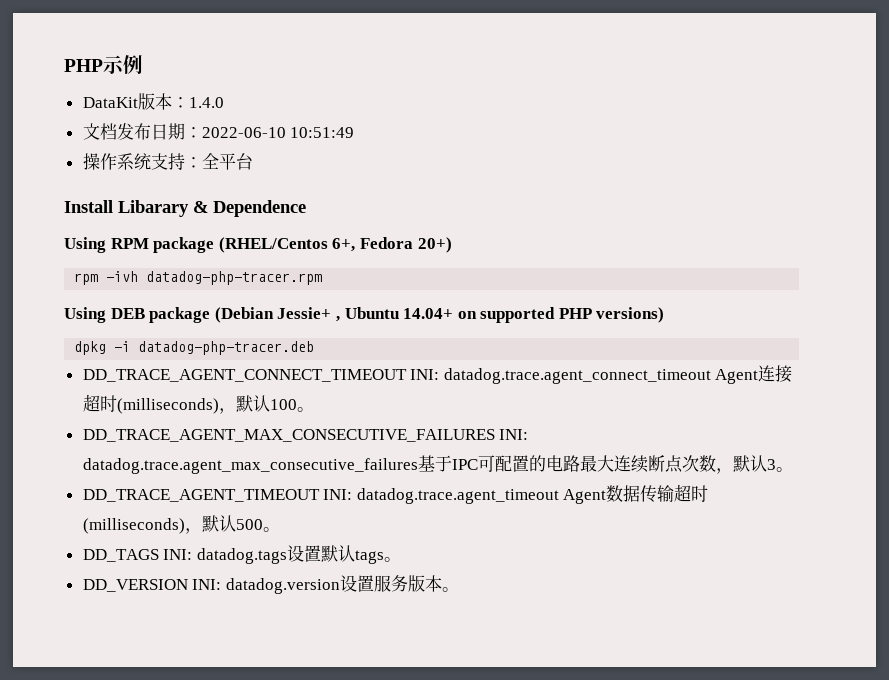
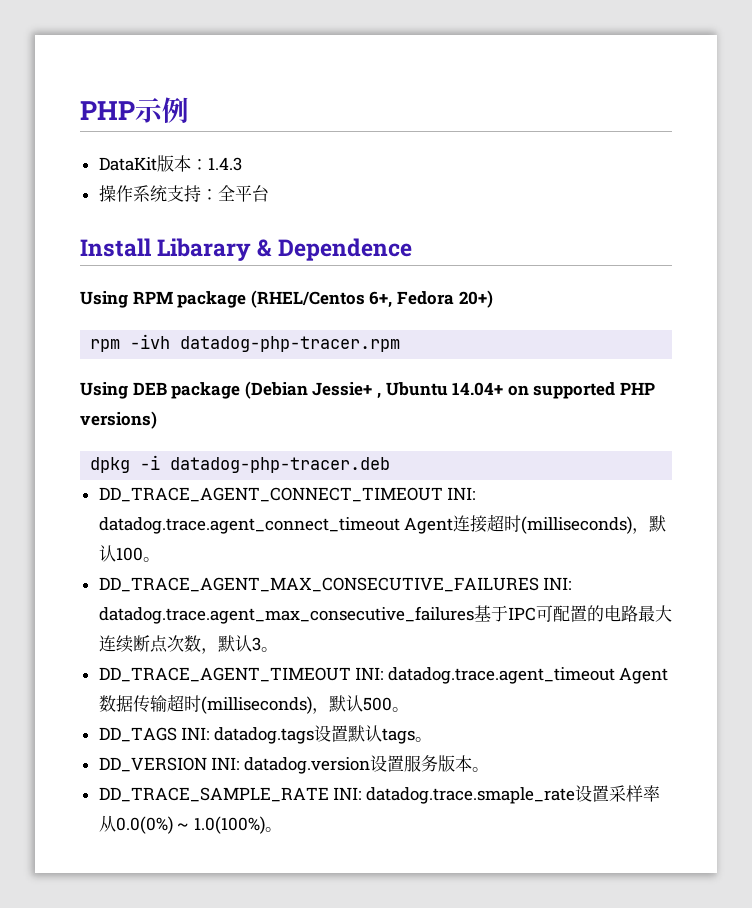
[188,97,224,108] [82,123,355,140] 1.4.0 // 文档发布日期：2022-06-10 10:51:49 -> [207,157,242,171] 1.4.3
(459, 589) none -> [98,785,660,804] [98,815,282,834] // DD_TRACE_SAMPLE_RATE INI: datadog.trace.smaple_rate设置采样率从0.0(0%) ~ 1.0(100%)。

